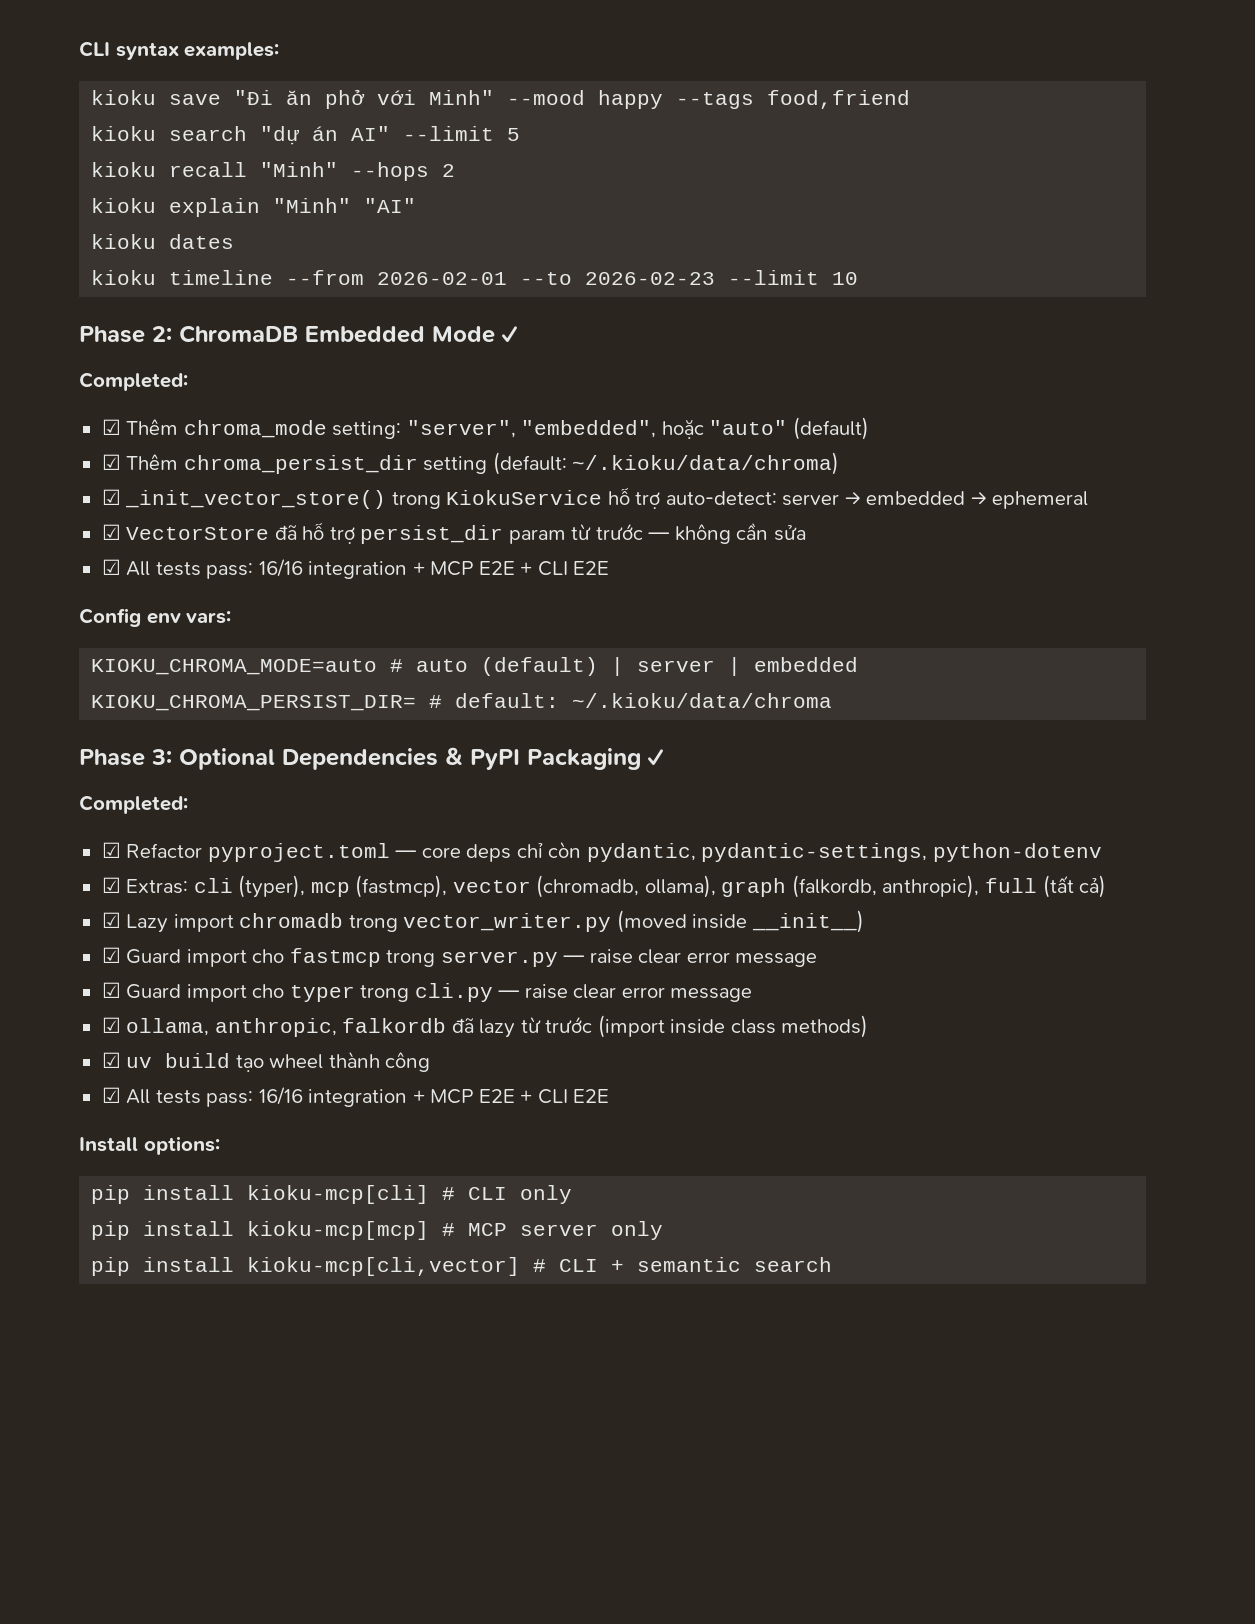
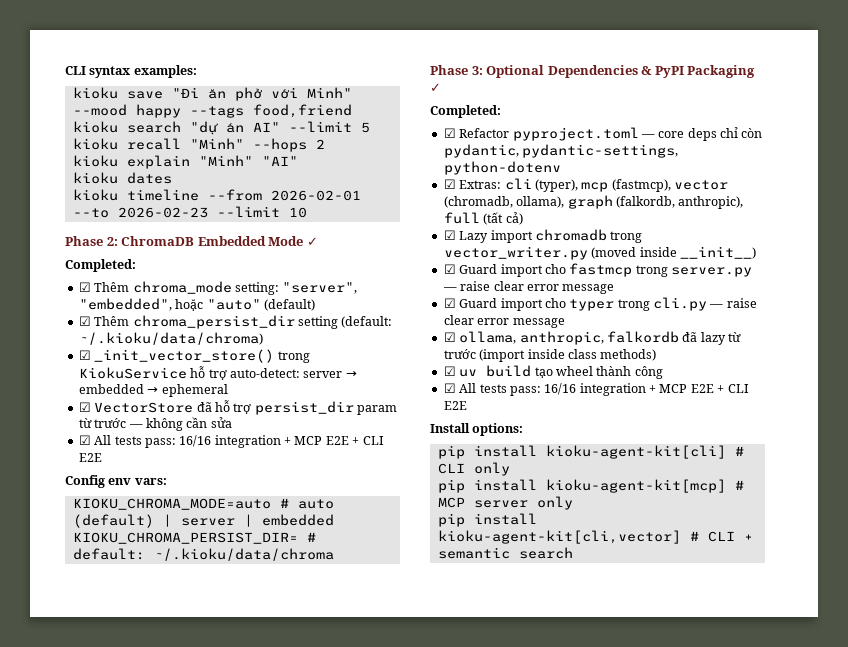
[247,1185,430,1204] kioku-mcp[cli] -> [545,445,726,459] kioku-agent-kit[cli]
[247,1221,430,1240] kioku-mcp[mcp] -> [545,479,726,493] kioku-agent-kit[mcp]
[247,1257,521,1276] kioku-mcp[cli,vector] -> [437,530,681,544] kioku-agent-kit[cli,vector]

